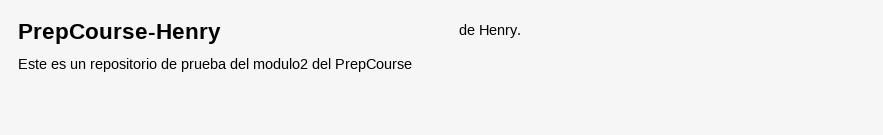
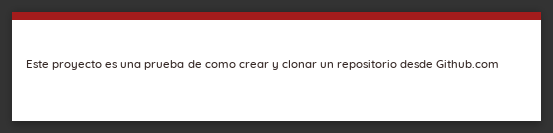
[18,24,221,44] [18,58,412,72] [459,24,521,38] PrepCourse-Henry // Este es un repositorio de prueba del modulo2 del PrepCourse de Henry. -> [26,60,500,70] Este proyecto es una prueba de como crear y clonar un repositorio desde Github.com

